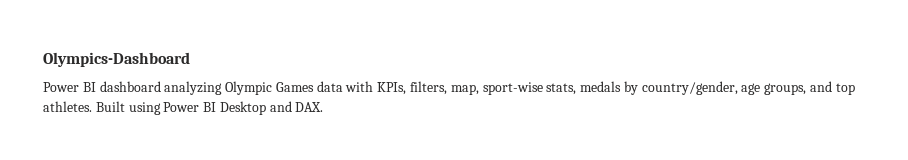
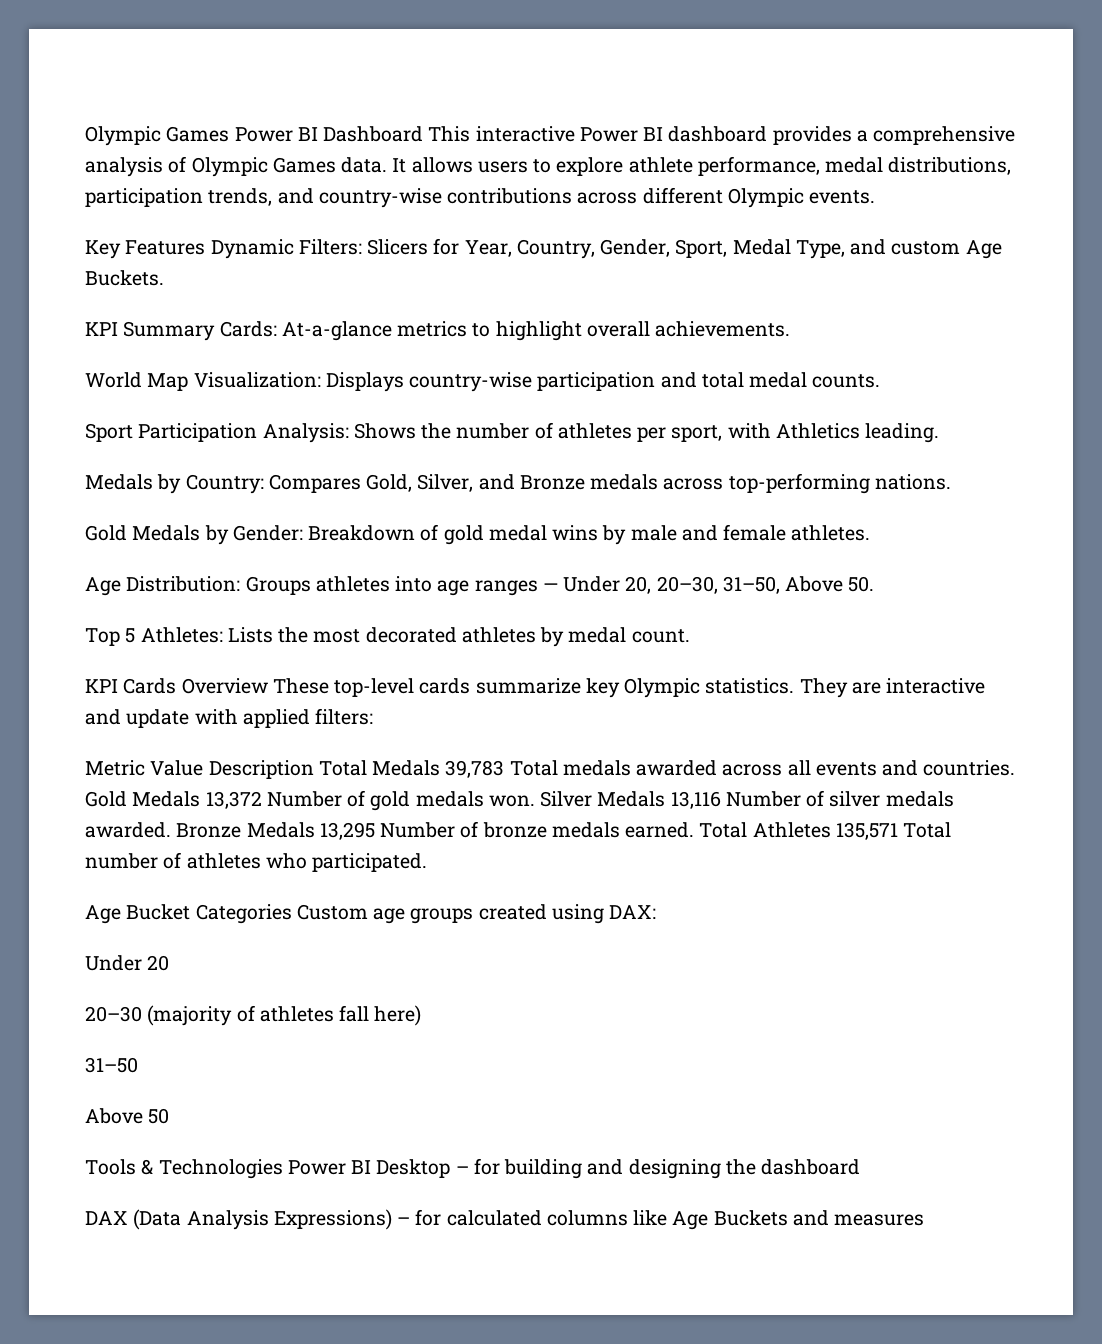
[43,52,190,67] [43,81,855,95] [43,101,324,115] Olympics-Dashboard // Power BI dashboard analyzing Olympic Games data with KPIs, filters, map, sport-wise stats, medals by country/gender, age groups, and top athletes. Built using Power BI Desktop and DAX. -> [85,126,1016,146] [85,156,1012,177] [85,187,876,208] [85,238,1002,259] [85,270,164,286] [85,321,791,341] [85,372,881,392] [85,422,940,443] [85,473,951,494] [85,524,871,545] [85,576,875,596] [85,627,690,647] [85,678,986,698] [85,708,374,728] [85,760,1016,779] [85,790,954,811] [85,821,952,840] [85,852,428,872] [85,904,657,924] [85,955,170,971] [85,1005,422,1026] [85,1057,138,1073] [85,1108,170,1124] [85,1158,861,1179] [85,1209,925,1230] Olympic Games Power BI Dashboard This interactive Power BI dashboard provides a comprehensive analysis of Olympic Games data. It allows users to explore athlete performance, medal distributions, participation trends, and country-wise contributions across different Olympic events. // Key Features Dynamic Filters: Slicers for Year, Country, Gender, Sport, Medal Type, and custom Age Buckets. // KPI Summary Cards: At-a-glance metrics to highlight overall achievements. // World Map Visualization: Displays country-wise participation and total medal counts. // Sport Participation Analysis: Shows the number of athletes per sport, with Athletics leading. // Medals by Country: Compares Gold, Silver, and Bronze medals across top-performing nations. // Gold Medals by Gender: Breakdown of gold medal wins by male and female athletes. // Age Distribution: Groups athletes into age ranges — Under 20, 20–30, 31–50, Above 50. // Top 5 Athletes: Lists the most decorated athletes by medal count. // KPI Cards Overview These top-level cards summarize key Olympic statistics. They are interactive and update with applied filters: // Metric Value Description Total Medals 39,783 Total medals awarded across all events and countries. Gold Medals 13,372 Number of gold medals won. Silver Medals 13,116 Number of silver medals awarded. Bronze Medals 13,295 Number of bronze medals earned. Total Athletes 135,571 Total number of athletes who participated. // Age Bucket Categories Custom age groups created using DAX: // Under 20 // 20–30 (majority of athletes fall here) // 31–50 // Above 50 // Tools & Technologies Power BI Desktop – for building and designing the dashboard // DAX (Data Analysis Expressions) – for calculated columns like Age Buckets and measures

